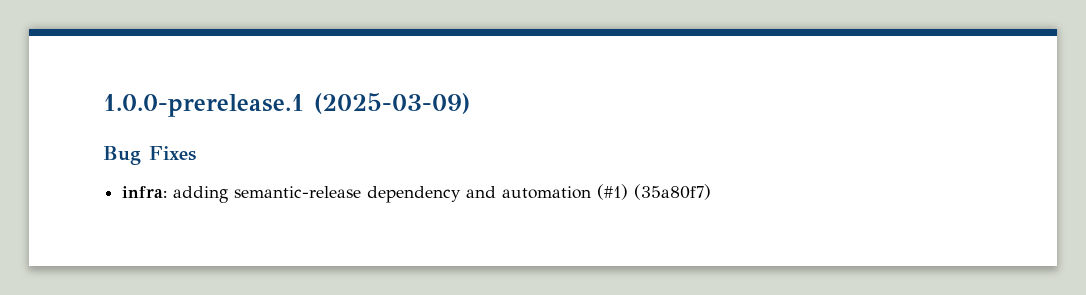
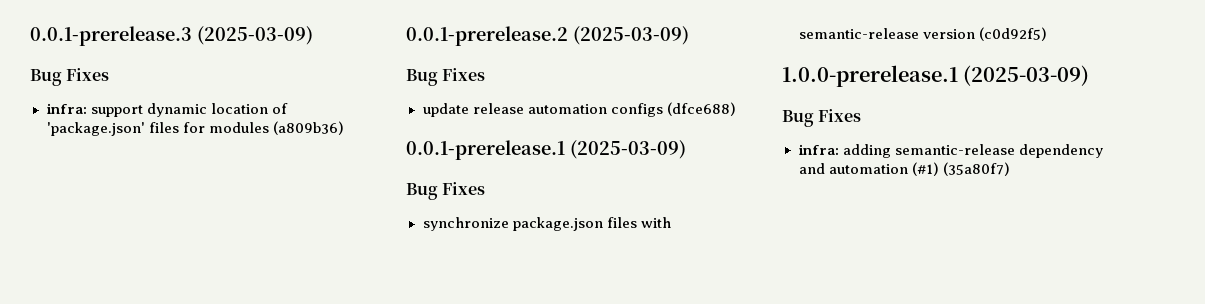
(103, 105) none -> [30,26,313,46] [30,68,110,86] [46,103,288,117] [46,121,344,136] [406,26,689,46] [406,68,486,86] [422,102,736,117] [406,140,686,160] [406,182,486,200] [422,217,671,231] [798,27,1047,41] 0.0.1-prerelease.3 (2025-03-09) // Bug Fixes // infra: support dynamic location of 'package.json' files for modules (a809b36) // 0.0.1-prerelease.2 (2025-03-09) // Bug Fixes // update release automation configs (dfce688) // 0.0.1-prerelease.1 (2025-03-09) // Bug Fixes // synchronize package.json files with semantic-release version (c0d92f5) //

